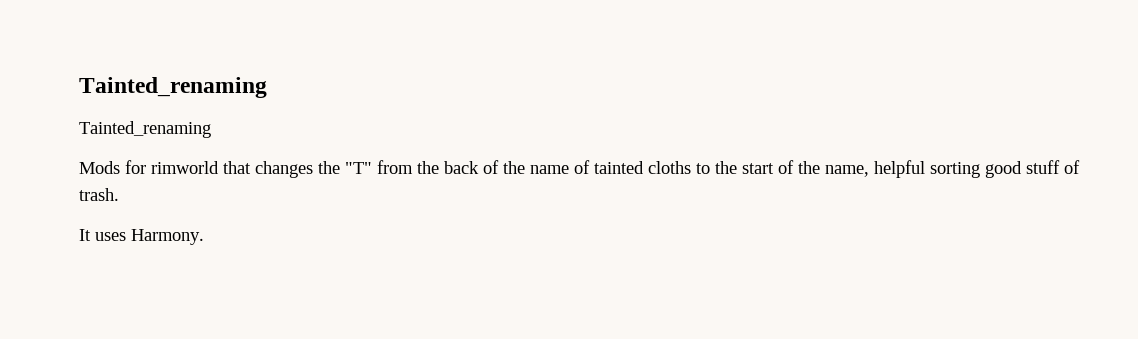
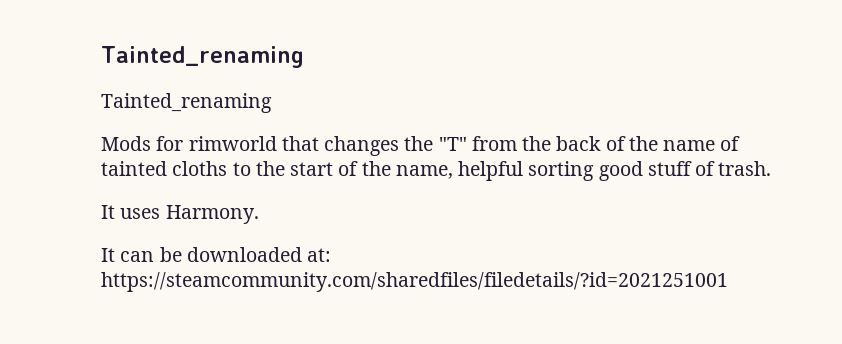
(204, 237) none -> [101,247,332,262] [101,272,728,292] // It can be downloaded at: https://steamcommunity.com/sharedfiles/filedetails/?id=2021251001

